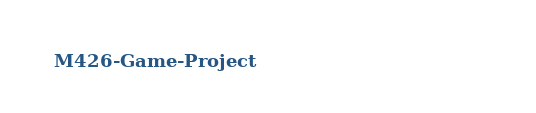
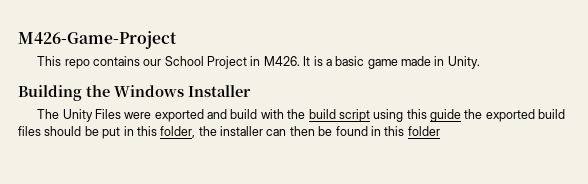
(257, 62) none -> [37,56,480,69] [18,85,251,101] [37,109,566,122] [18,126,440,139] // This repo contains our School Project in M426. It is a basic game made in Unity. // Building the Windows Installer // The Unity Files were exported and build with the build script using this guide the exported build files should be put in this folder, the installer can then be found in this folder

